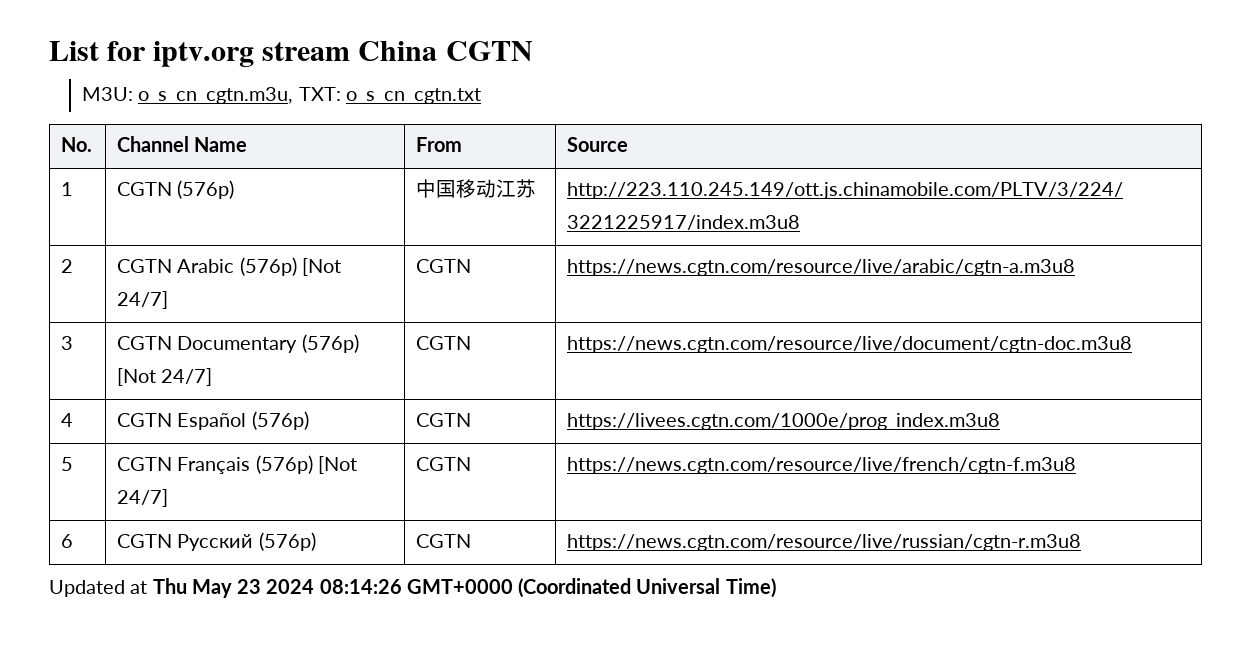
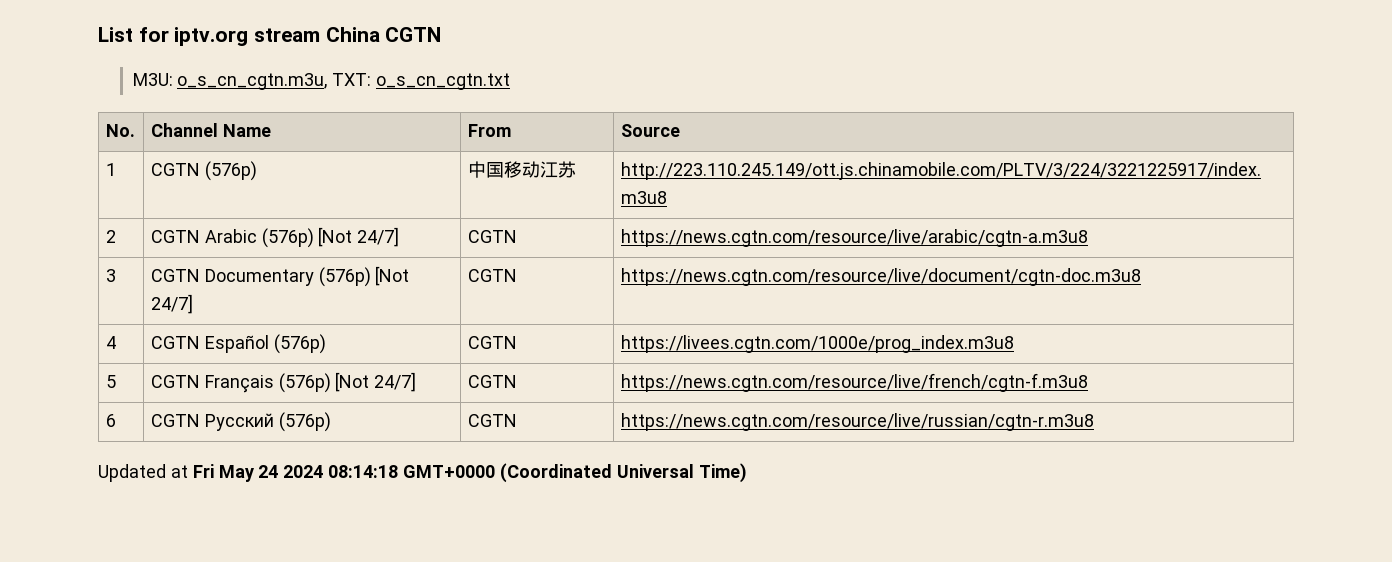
[152,578,402,598] Thu May 23 2024 08:14:26 -> [192,464,399,482] Fri May 24 2024 08:14:18

